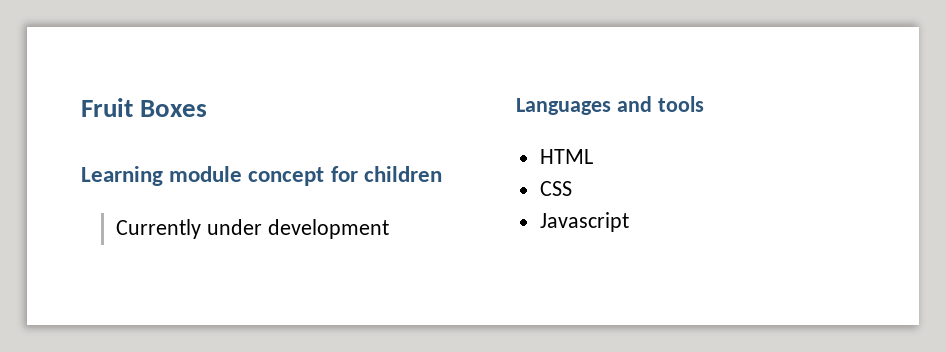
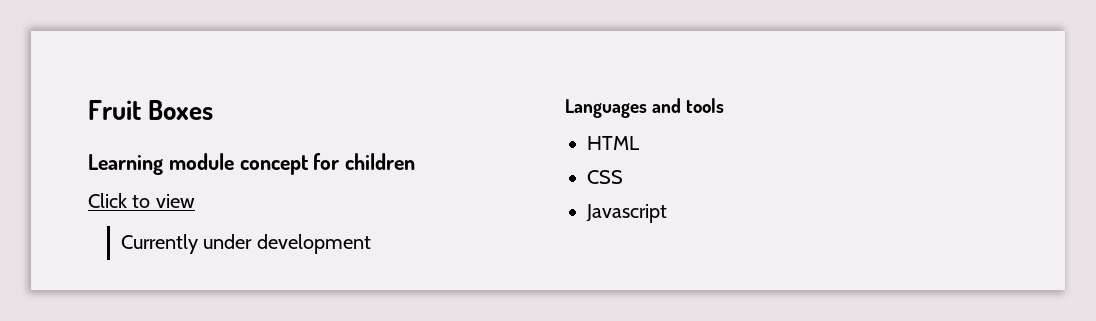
(442, 174) none -> [88,193,195,208] // Click to view

